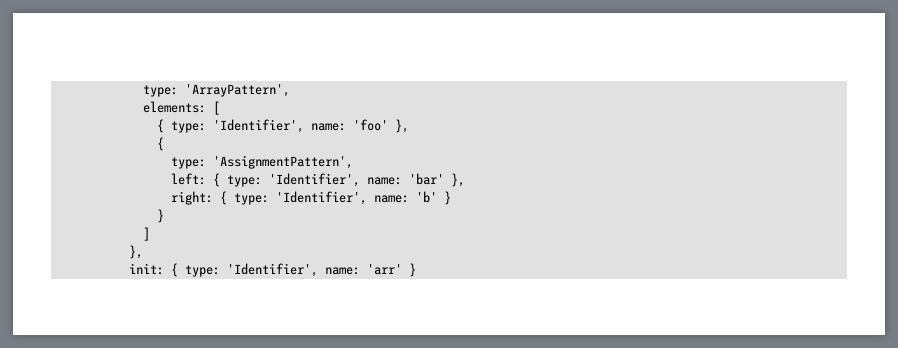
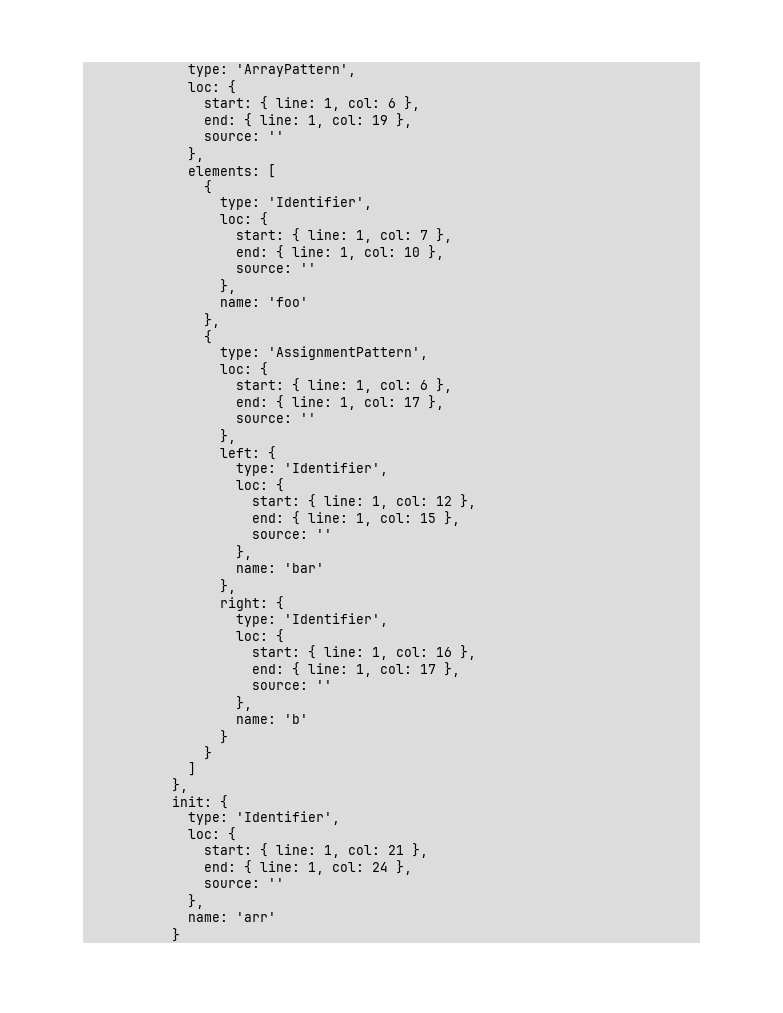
(291, 90) none -> [188,80,237,94] [204,96,421,111] [204,113,413,128] [204,131,285,141] [188,147,205,162] // loc: { // start: { line: 1, col: 6 }, // end: { line: 1, col: 19 }, // source: '' // },
[171,119,305,133] type: 'Identifier', -> [220,196,373,210] [220,212,269,226] [236,228,453,243] [236,245,445,260] [236,263,317,273] [220,279,237,294] // type: 'Identifier', // loc: { // start: { line: 1, col: 7 }, // end: { line: 1, col: 10 }, // source: '' // }, //
(389, 125) none -> (309, 302) //
(354, 162) none -> [220,362,269,376] [236,378,453,393] [236,395,445,410] [236,413,317,423] [220,429,237,444] // loc: { // start: { line: 1, col: 6 }, // end: { line: 1, col: 17 }, // source: '' // },
[227,173,361,187] type: 'Identifier', -> [236,462,389,476] [236,478,285,492] [252,494,477,509] [252,511,461,526] [252,529,333,539] [236,545,253,560] // type: 'Identifier', // loc: { // start: { line: 1, col: 12 }, // end: { line: 1, col: 15 }, // source: '' // }, //
(445, 179) none -> (325, 568) //
[234,191,368,205] type: 'Identifier', -> [236,613,389,627] [236,629,285,643] [252,645,477,660] [252,662,461,677] [252,680,333,690] [236,696,253,711] // type: 'Identifier', // loc: { // start: { line: 1, col: 16 }, // end: { line: 1, col: 17 }, // source: '' // }, //
(438, 197) none -> (309, 719) //
[185,263,319,277] type: 'Identifier', -> [188,811,341,825] [188,827,237,841] [204,843,429,858] [204,860,413,875] [204,878,285,888] [188,894,205,909] // type: 'Identifier', // loc: { // start: { line: 1, col: 21 }, // end: { line: 1, col: 24 }, // source: '' // }, //
(403, 269) none -> (277, 917) //

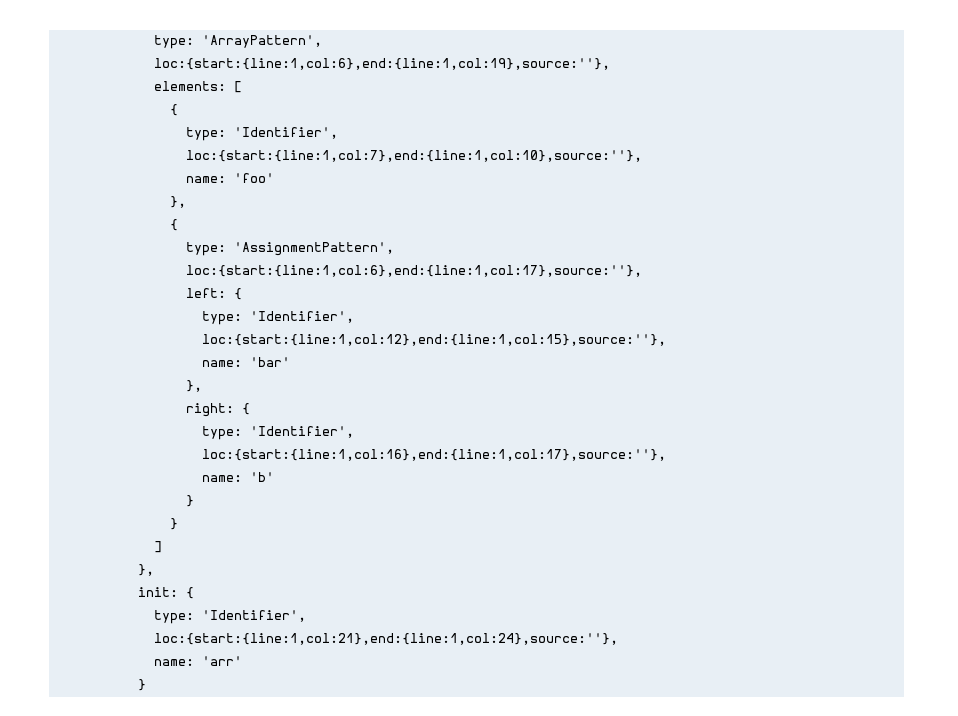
[188,80,237,94] [204,96,421,111] [204,113,413,128] [204,131,285,141] [188,147,205,162] loc: { // start: { line: 1, col: 6 }, // end: { line: 1, col: 19 }, // source: '' // }, -> [153,58,610,70] loc:{start:{line:1,col:6},end:{line:1,col:19},source:''},
[220,212,269,226] [236,228,453,243] [236,245,445,260] [236,263,317,273] [220,279,237,294] loc: { // start: { line: 1, col: 7 }, // end: { line: 1, col: 10 }, // source: '' // }, -> [185,150,642,162] loc:{start:{line:1,col:7},end:{line:1,col:10},source:''},
[220,362,269,376] [236,378,453,393] [236,395,445,410] [236,413,317,423] [220,429,237,444] [220,446,277,460] [236,462,389,476] [236,478,285,492] [252,494,477,509] [252,511,461,526] [252,529,333,539] [236,545,253,560] loc: { // start: { line: 1, col: 6 }, // end: { line: 1, col: 17 }, // source: '' // }, // left: { // type: 'Identifier', // loc: { // start: { line: 1, col: 12 }, // end: { line: 1, col: 15 }, // source: '' // }, -> [185,265,642,277] [185,288,242,300] [201,311,354,325] [201,334,666,346] loc:{start:{line:1,col:6},end:{line:1,col:17},source:''}, // left: { // type: 'Identifier', // loc:{start:{line:1,col:12},end:{line:1,col:15},source:''},
[236,629,285,643] [252,645,477,660] [252,662,461,677] [252,680,333,690] [236,696,253,711] loc: { // start: { line: 1, col: 16 }, // end: { line: 1, col: 17 }, // source: '' // }, -> [201,449,666,461] loc:{start:{line:1,col:16},end:{line:1,col:17},source:''},
[188,827,237,841] [204,843,429,858] [204,860,413,875] [204,878,285,888] [188,894,205,909] loc: { // start: { line: 1, col: 21 }, // end: { line: 1, col: 24 }, // source: '' // }, -> [153,633,618,645] loc:{start:{line:1,col:21},end:{line:1,col:24},source:''},

